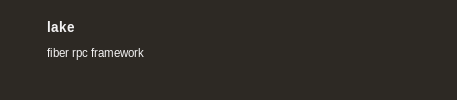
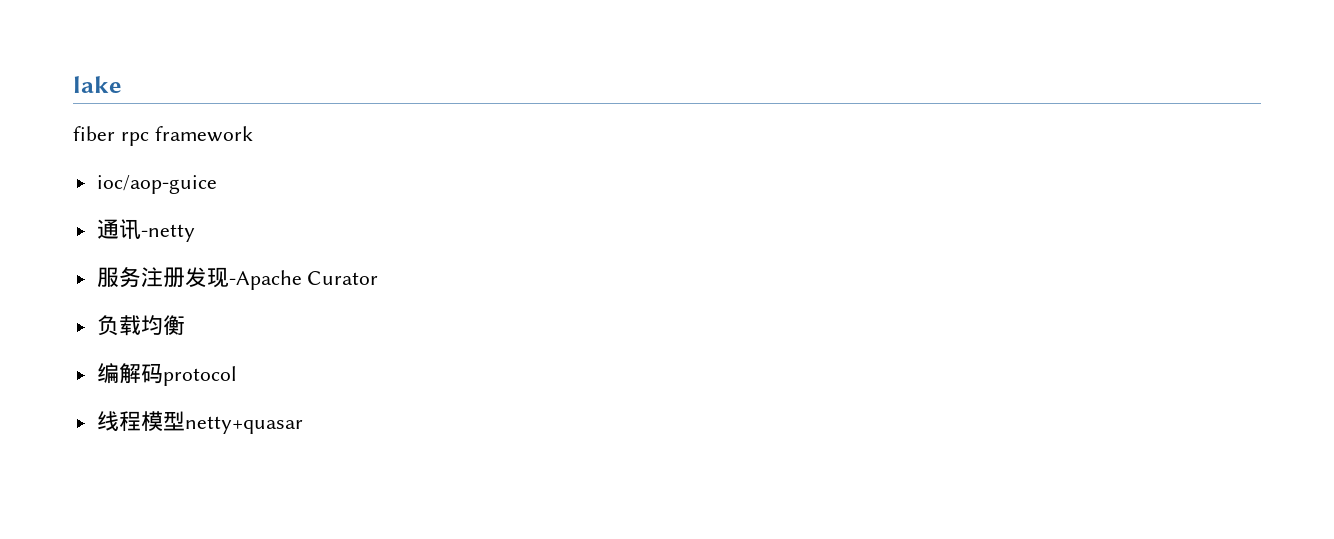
(145, 52) none -> [96,175,217,194] [96,219,195,242] [96,267,379,290] [96,315,185,336] [96,363,236,386] [96,411,303,434] // ioc/aop-guice // 通讯-netty // 服务注册发现-Apache Curator // 负载均衡 // 编解码protocol // 线程模型netty+quasar

